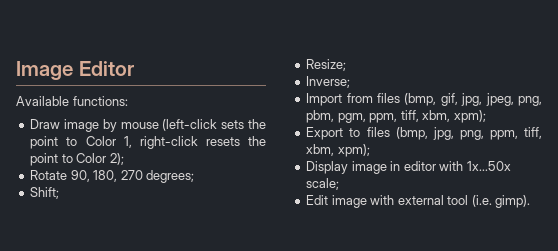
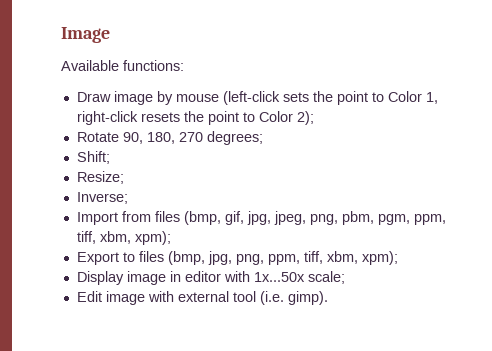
[78,61,134,76] Editor -> (110, 35) none

